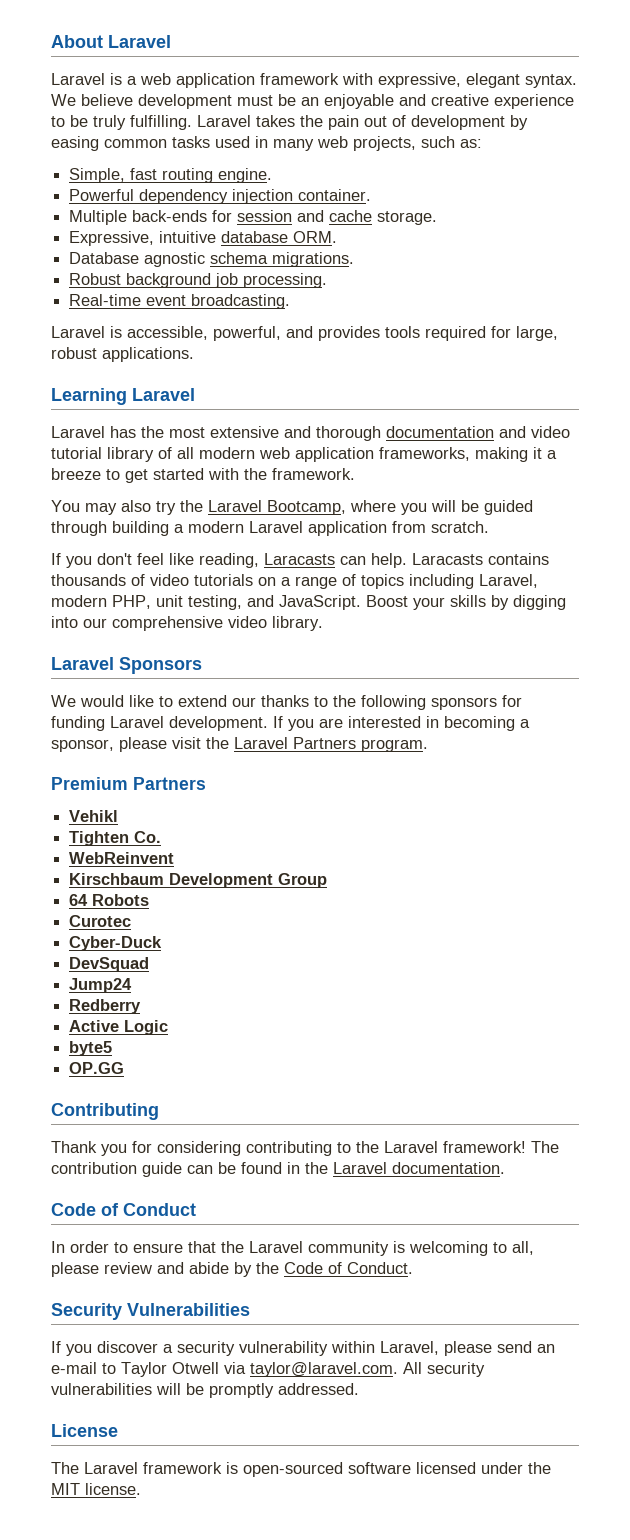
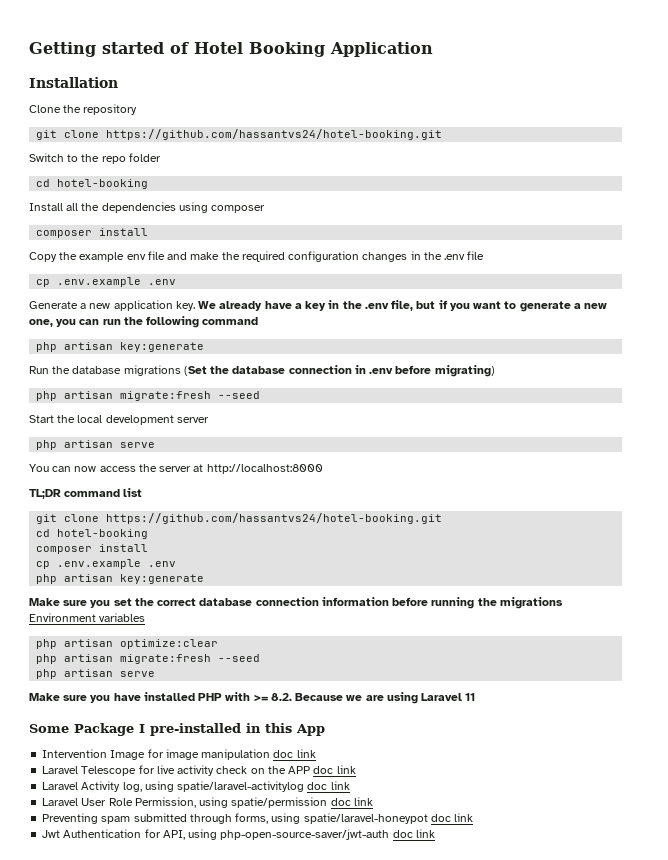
[51,35,171,48] [51,73,577,88] [51,94,574,109] [51,115,528,130] [51,136,482,151] [69,168,273,183] [69,189,372,204] [69,210,438,225] [69,231,338,246] [69,252,355,267] [69,273,328,288] [69,294,291,309] [51,326,558,341] [51,347,194,362] [51,388,195,405] [51,426,570,441] [51,447,557,462] [51,468,355,483] [51,500,533,515] [51,521,489,536] [51,553,549,568] [51,574,538,589] [51,595,566,610] [51,616,323,631] [51,657,202,674] [51,695,522,710] [51,716,530,731] [51,737,428,752] [51,777,206,790] [69,810,119,822] [69,831,162,846] [69,852,175,864] [69,873,328,888] [69,894,150,906] [69,915,132,927] [69,936,163,951] [69,957,150,972] [69,978,133,993] [69,999,142,1014] [69,1020,169,1035] [69,1041,113,1056] [69,1062,125,1074] [51,1103,159,1120] [51,1141,559,1156] [51,1162,505,1177] [51,1203,196,1216] [51,1241,534,1256] [51,1262,413,1277] [51,1303,250,1320] [51,1341,555,1356] [51,1362,485,1377] [51,1383,359,1398] [51,1424,118,1437] [51,1462,551,1477] [51,1483,141,1495] About Laravel // Laravel is a web application framework with expressive, elegant syntax. We believe development must be an enjoyable and creative experience to be truly fulfilling. Laravel takes the pain out of development by easing common tasks used in many web projects, such as: // Simple, fast routing engine. // Powerful dependency injection container. // Multiple back-ends for session and cache storage. // Expressive, intuitive database ORM. // Database agnostic schema migrations. // Robust background job processing. // Real-time event broadcasting. // Laravel is accessible, powerful, and provides tools required for large, robust applications. // Learning Laravel // Laravel has the most extensive and thorough documentation and video tutorial library of all modern web application frameworks, making it a breeze to get started with the framework. // You may also try the Laravel Bootcamp, where you will be guided through building a modern Laravel application from scratch. // If you don't feel like reading, Laracasts can help. Laracasts contains thousands of video tutorials on a range of topics including Laravel, modern PHP, unit testing, and JavaScript. Boost your skills by digging into our comprehensive video library. // Laravel Sponsors // We would like to extend our thanks to the following sponsors for funding Laravel development. If you are interested in becoming a sponsor, please visit the Laravel Partners program. // Premium Partners // Vehikl // Tighten Co. // WebReinvent // Kirschbaum Development Group // 64 Robots // Curotec // Cyber-Duck // DevSquad // Jump24 // Redberry // Active Logic // byte5 // OP.GG // Contributing // Thank you for considering contributing to the Laravel framework! The contribution guide can be found in the Laravel documentation. // Code of Conduct // In order to ensure that the Laravel community is welcoming to all, please review and abide by the Code of Conduct. // Security Vulnerabilities // If you discover a security vulnerability within Laravel, please send an e-mail to Taylor Otwell via taylor@laravel.com. All security vulnerabilities will be promptly addressed. // License // The Laravel framework is open-sourced software licensed under the MIT license. -> [29,42,433,57] [29,77,118,88] [29,104,138,115] [36,129,443,140] [29,153,161,164] [36,179,149,189] [29,202,266,213] [36,228,149,238] [29,251,485,262] [36,277,177,287] [29,300,608,312] [29,316,259,328] [36,342,205,352] [29,365,495,377] [36,391,261,401] [29,415,209,425] [36,440,156,450] [29,464,323,474] [29,488,143,499] [36,513,443,524] [36,529,149,539] [36,544,149,554] [36,559,177,569] [36,574,205,584] [29,597,563,609] [29,613,146,622] [36,639,219,649] [36,654,261,664] [36,669,156,679] [29,692,476,704] [29,723,325,736] [42,749,316,760] [42,765,356,776] [42,781,350,792] [42,797,373,808] [42,813,474,824] [42,829,435,840] Getting started of Hotel Booking Application // Installation // Clone the repository // git clone https://github.com/hassantvs24/hotel-booking.git // Switch to the repo folder // cd hotel-booking // Install all the dependencies using composer // composer install // Copy the example env file and make the required configuration changes in the .env file // cp .env.example .env // Generate a new application key. We already have a key in the .env file, but if you want to generate a new one, you can run the following command // php artisan key:generate // Run the database migrations (Set the database connection in .env before migrating) // php artisan migrate:fresh --seed // Start the local development server // php artisan serve // You can now access the server at http://localhost:8000 // TL;DR command list // git clone https://github.com/hassantvs24/hotel-booking.git // cd hotel-booking // composer install // cp .env.example .env // php artisan key:generate // Make sure you set the correct database connection information before running the migrations Environment variables // php artisan optimize:clear // php artisan migrate:fresh --seed // php artisan serve // Make sure you have installed PHP with >= 8.2. Because we are using Laravel 11 // Some Package I pre-installed in this App // Intervention Image for image manipulation doc link // Laravel Telescope for live activity check on the APP doc link // Laravel Activity log, using spatie/laravel-activitylog doc link // Laravel User Role Permission, using spatie/permission doc link // Preventing spam submitted through forms, using spatie/laravel-honeypot doc link // Jwt Authentication for API, using php-open-source-saver/jwt-auth doc link

